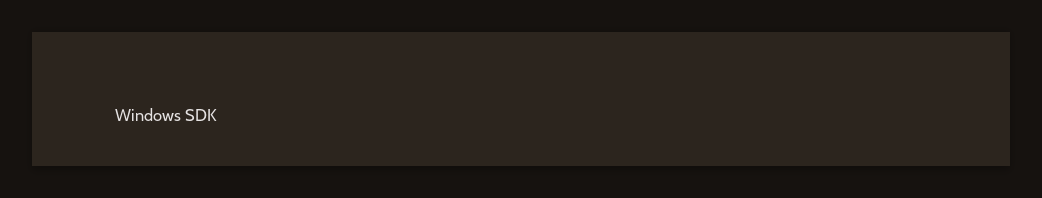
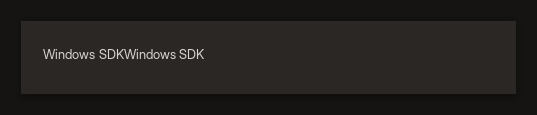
(181, 114) none -> [98,49,176,59] SDKWindows

